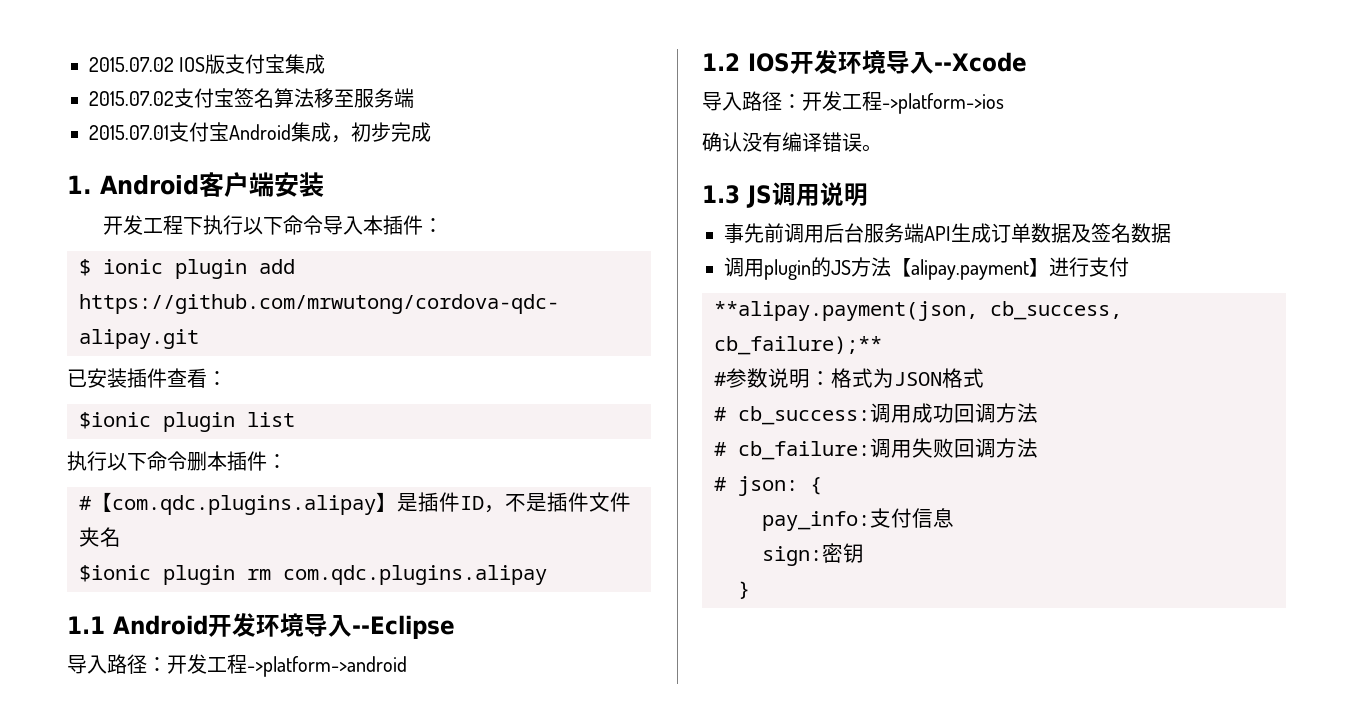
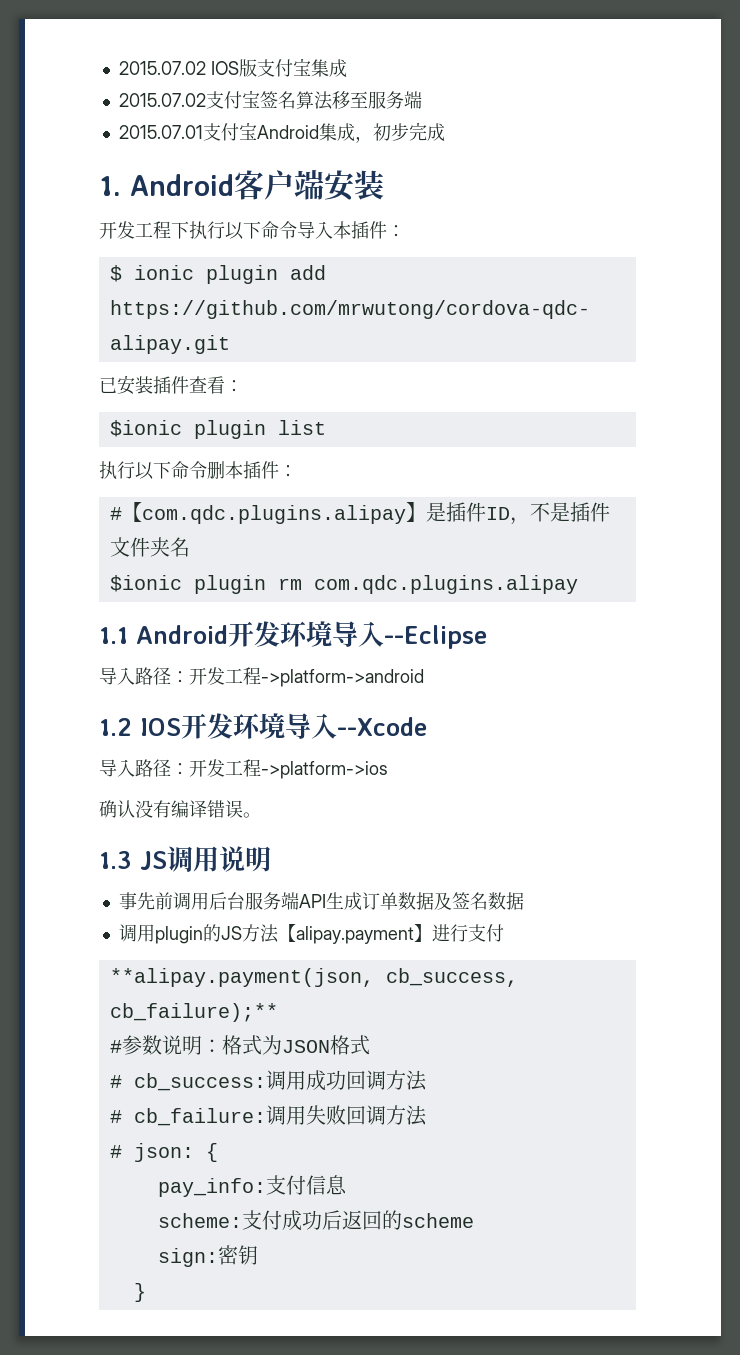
(954, 518) none -> [157,1210,474,1231] // scheme:支付成功后返回的scheme

